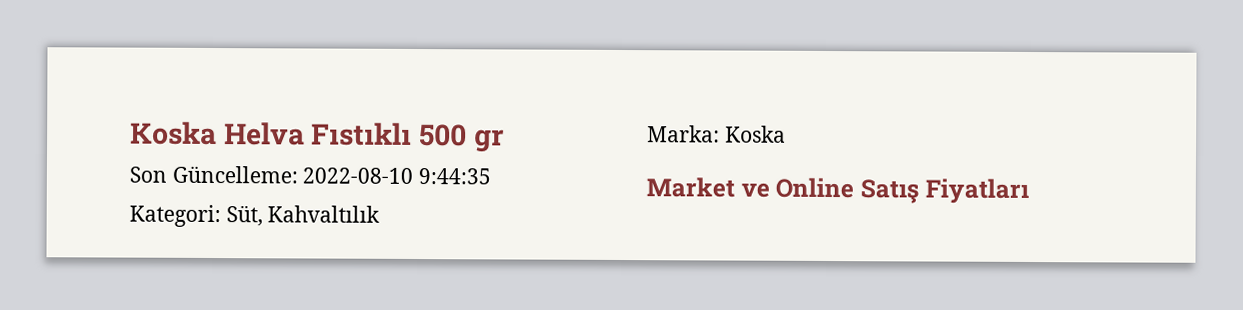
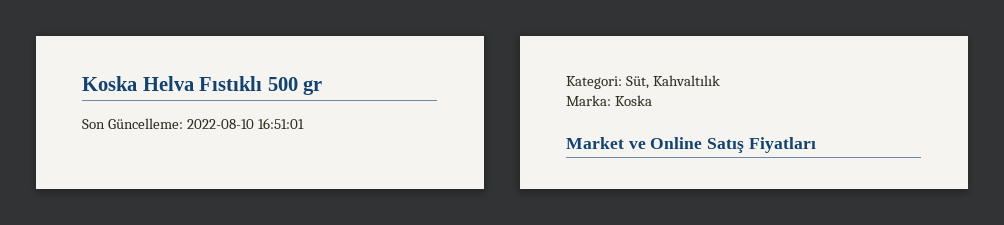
[418,168,492,185] 9:44:35 -> [257,118,304,129] 16:51:01

